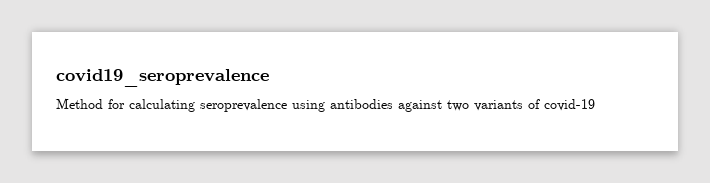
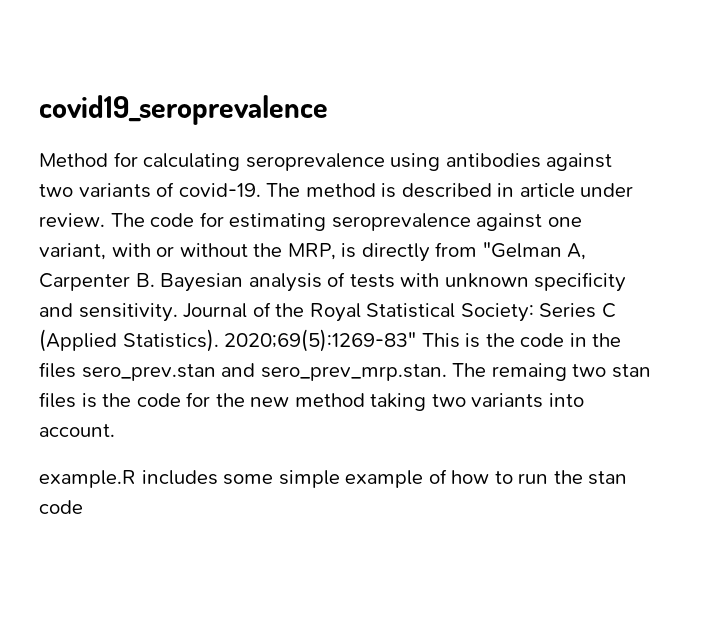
[544,99,595,111] covid-19 -> [178,183,634,198] [39,212,582,231] [39,242,587,262] [39,272,627,292] [39,302,616,322] [39,329,622,352] [39,362,651,381] [39,392,584,411] [39,424,115,437] [39,469,628,488] [39,500,83,514] covid-19. The method is described in article under review. The code for estimating seroprevalence against one variant, with or without the MRP, is directly from "Gelman A, Carpenter B. Bayesian analysis of tests with unknown specificity and sensitivity. Journal of the Royal Statistical Society: Series C (Applied Statistics). 2020;69(5):1269-83" This is the code in the files sero_prev.stan and sero_prev_mrp.stan. The remaing two stan files is the code for the new method taking two variants into account. // example.R includes some simple example of how to run the stan code

